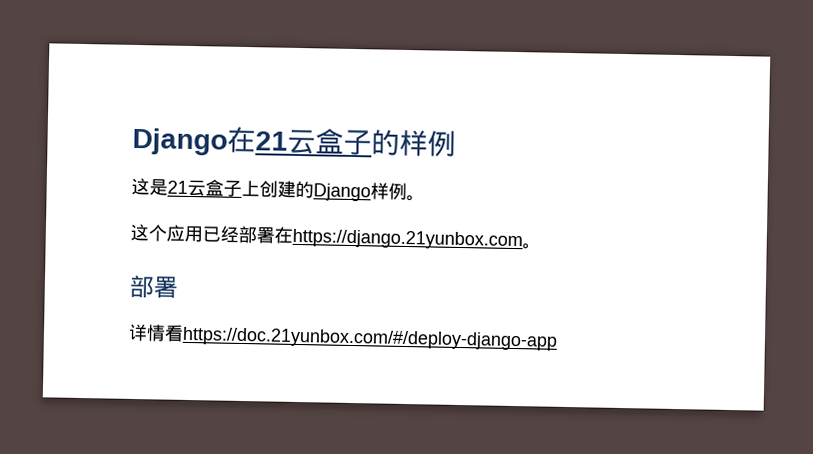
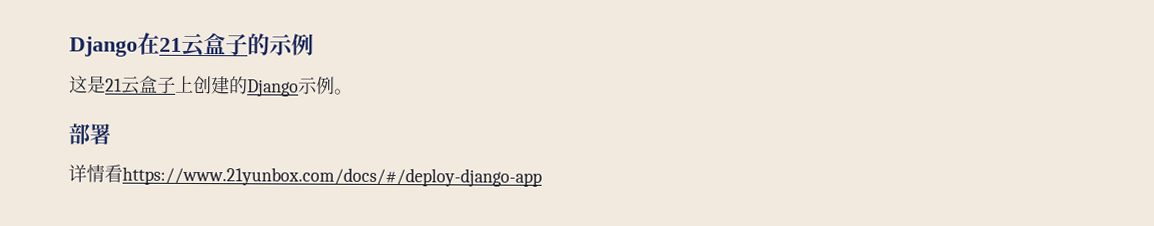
[399,129,428,157] 样 -> [269,33,294,56] 示
[370,182,389,200] 样 -> [298,76,318,95] 示
[130,223,541,251] // 这个应用已经部署在https://django.21yunbox.com。 -> (353, 91) none
[182,326,558,351] https://doc.21yunbox.com/#/deploy-django-app -> [122,166,542,187] https://www.21yunbox.com/docs/#/deploy-django-app

